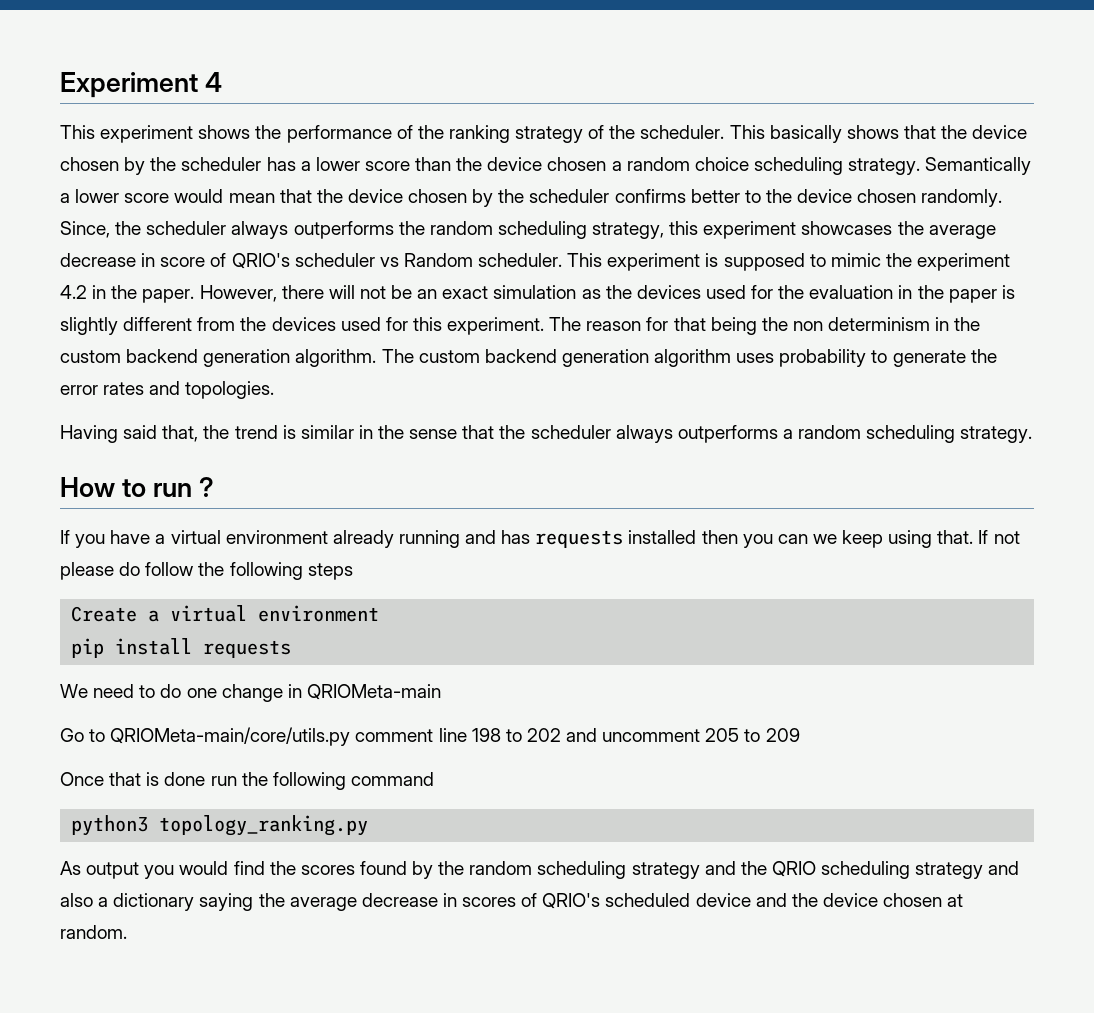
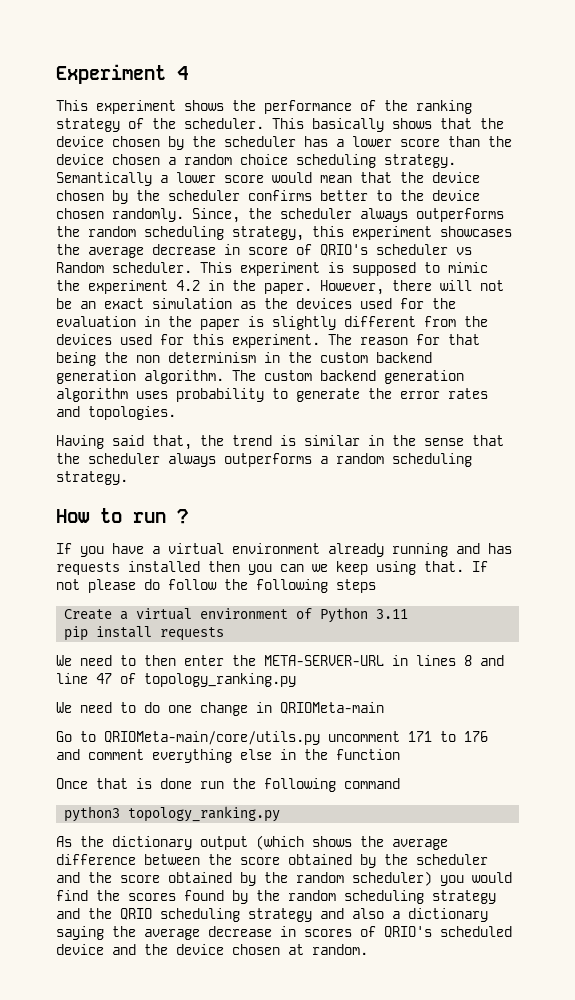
(380, 613) none -> [296,607,409,623] of Python 3.11
(292, 649) none -> [56,655,504,666] [56,673,296,687] // We need to then enter the META-SERVER-URL in lines 8 and line 47 of topology_ranking.py
[355,728,800,742] comment line 198 to 202 and uncomment 205 to 209 -> [328,731,488,742] [56,749,400,763] uncomment 171 to 176 and comment everything else in the function
[86,862,140,879] output -> [80,835,448,850] [56,854,488,868] [56,871,432,886] the dictionary output (which shows the average difference between the score obtained by the scheduler and the score obtained by the random scheduler)

